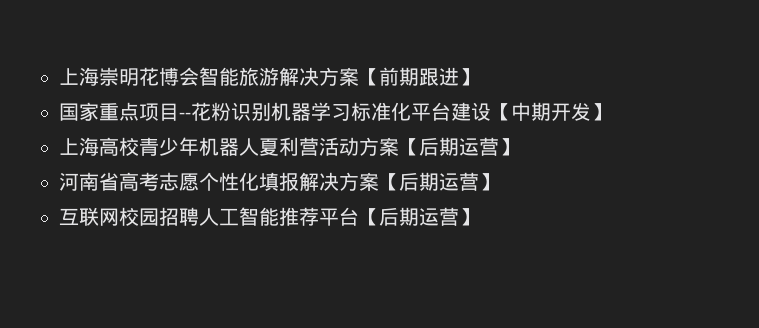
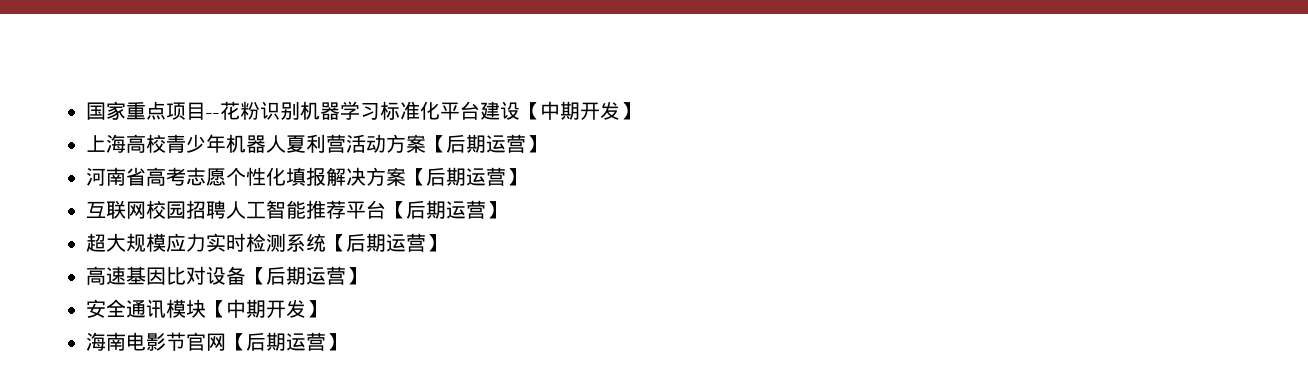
[59,67,479,86] 上海崇明花博会智能旅游解决方案【前期跟进】 // -> (86, 111) none
(479, 217) none -> [86,233,446,252] [86,266,366,285] [86,299,326,318] [86,332,346,351] // 超大规模应力实时检测系统【后期运营】 // 高速基因比对设备【后期运营】 // 安全通讯模块【中期开发】 // 海南电影节官网【后期运营】

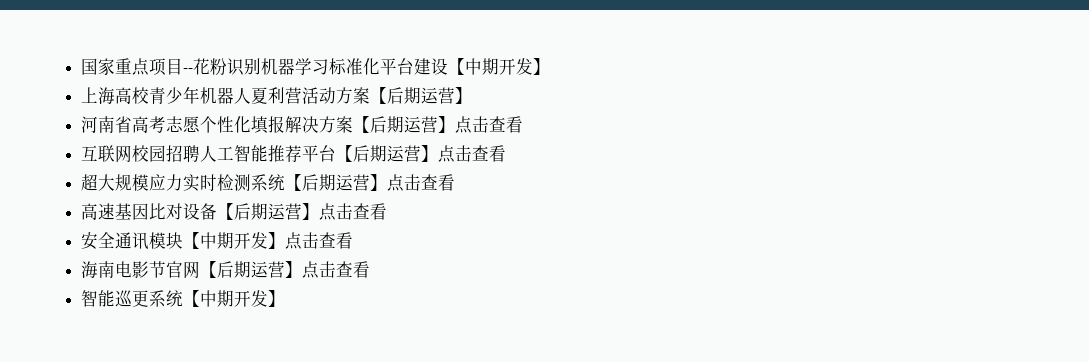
(526, 177) none -> [455,116,524,134] 点击查看
(506, 210) none -> [438,145,507,163] 点击查看
(446, 243) none -> [387,174,456,192] 点击查看
(366, 276) none -> [319,203,388,221] 点击查看
(326, 309) none -> [285,232,354,250] 点击查看
(346, 342) none -> [302,261,371,279] [81,290,286,307] 点击查看 // 智能巡更系统【中期开发】

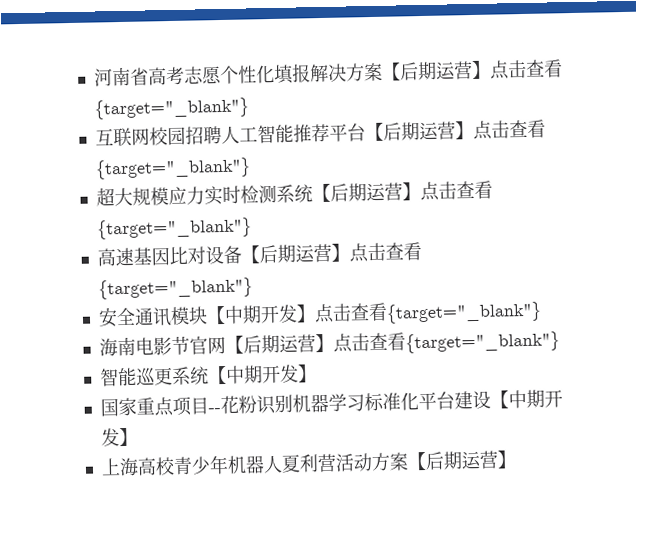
(81, 66) none -> [93,59,563,87] [93,97,249,120] [94,119,546,147] [94,157,251,180] [95,180,493,207] [96,217,252,240] [96,242,422,267] [97,277,253,300] [97,301,542,328] [98,331,560,357] [98,364,317,387] 河南省高考志愿个性化填报解决方案【后期运营】点击查看{target="_blank"} // 互联网校园招聘人工智能推荐平台【后期运营】点击查看{target="_blank"} // 超大规模应力实时检测系统【后期运营】点击查看{target="_blank"} // 高速基因比对设备【后期运营】点击查看{target="_blank"} // 安全通讯模块【中期开发】点击查看{target="_blank"} // 海南电影节官网【后期运营】点击查看{target="_blank"} // 智能巡更系统【中期开发】 //
[81,116,524,134] [81,145,507,163] [81,174,456,192] [81,203,388,221] [81,232,354,250] [81,261,371,279] [81,290,286,307] // 河南省高考志愿个性化填报解决方案【后期运营】点击查看 // 互联网校园招聘人工智能推荐平台【后期运营】点击查看 // 超大规模应力实时检测系统【后期运营】点击查看 // 高速基因比对设备【后期运营】点击查看 // 安全通讯模块【中期开发】点击查看 // 海南电影节官网【后期运营】点击查看 // 智能巡更系统【中期开发】 -> (517, 459) none

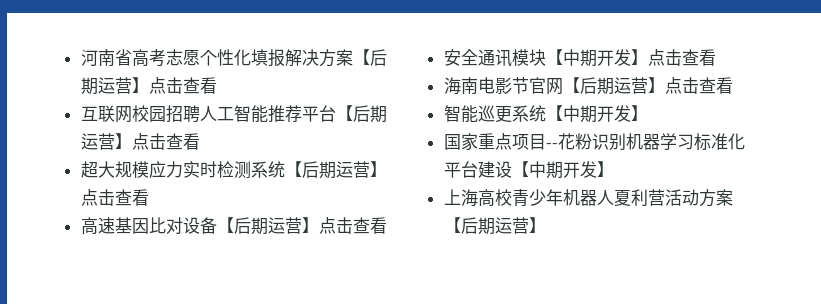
[93,97,249,120] {target="_blank"} -> (217, 85) none
[94,157,251,180] {target="_blank"} -> (200, 141) none
[96,217,252,240] {target="_blank"} -> (149, 197) none
[97,277,253,300] {target="_blank"} -> (387, 225) none
[385,301,542,324] {target="_blank"} -> (716, 57) none
[404,331,560,354] {target="_blank"} -> (733, 85) none

